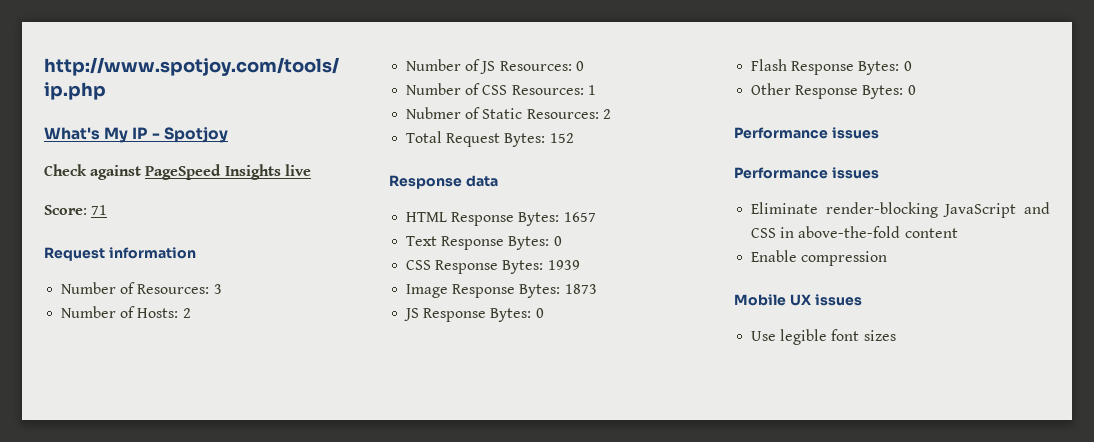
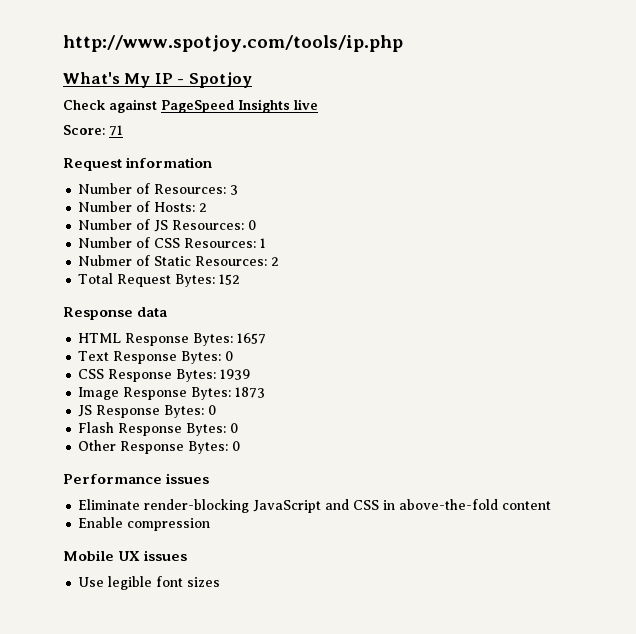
[734,167,879,179] // Performance issues -> (210, 478) none

